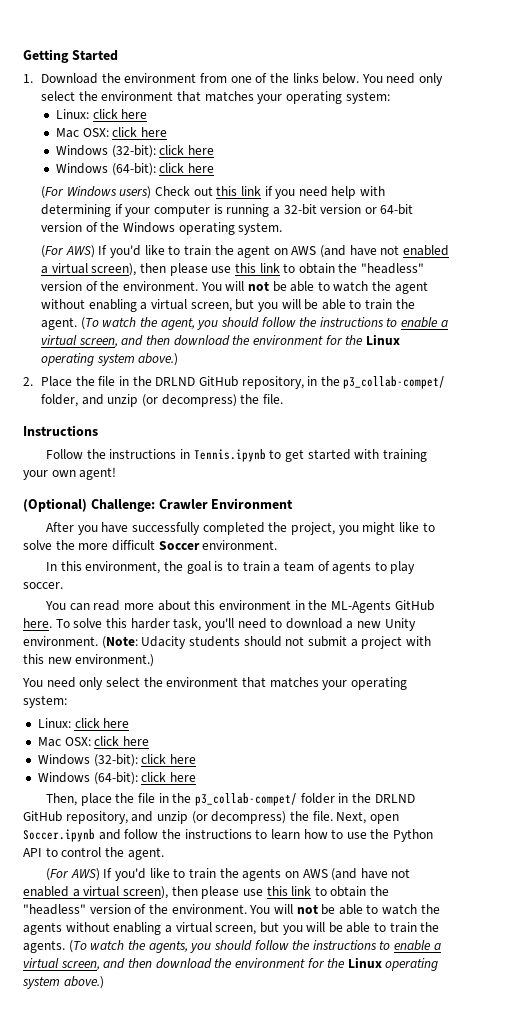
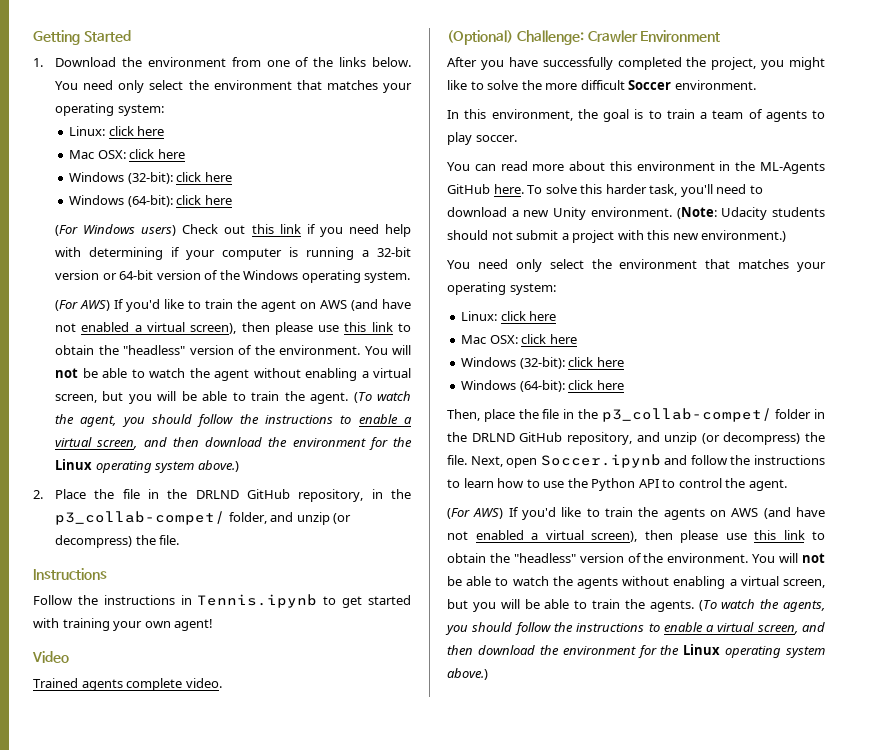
(117, 473) none -> [32,651,69,663] [33,678,222,691] // Video // Trained agents complete video.

